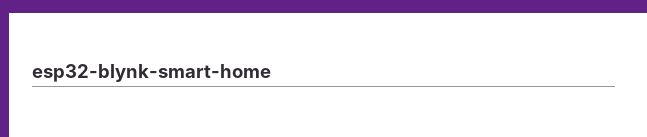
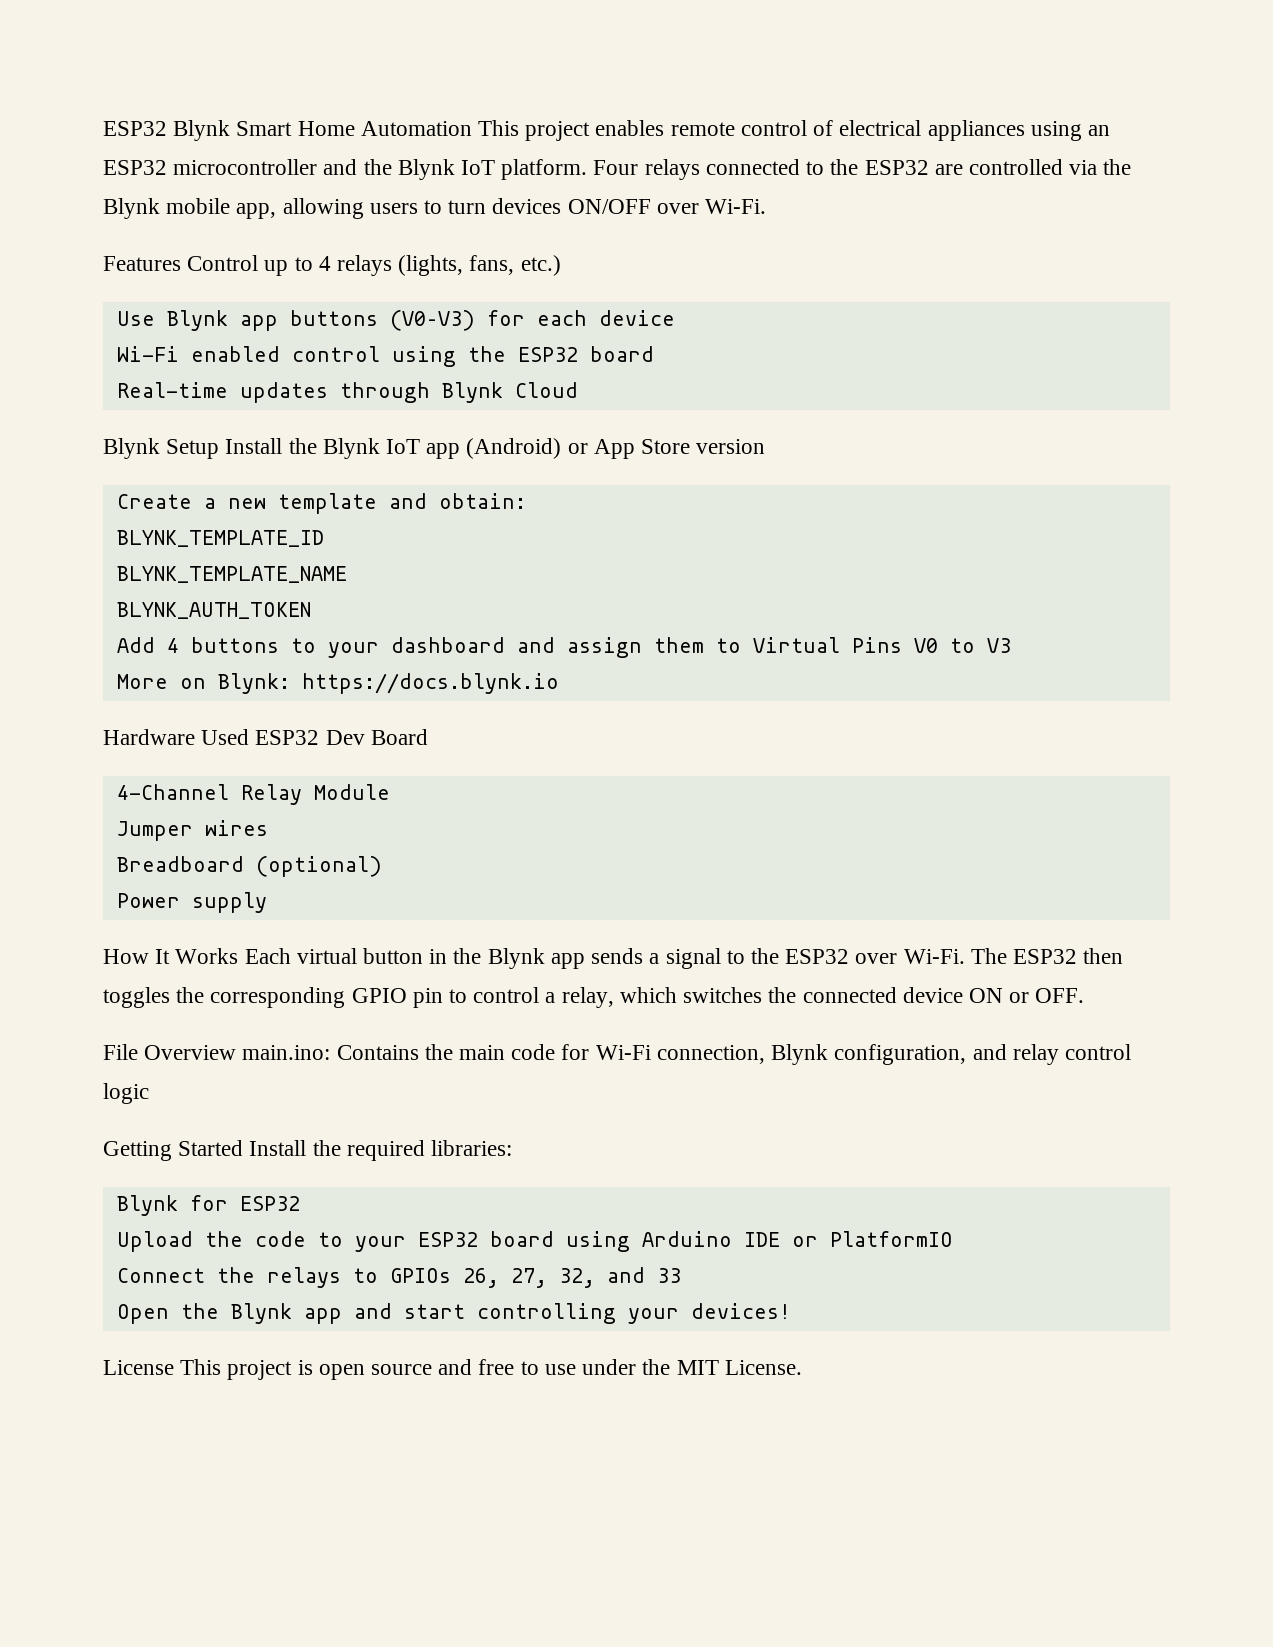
[32,64,271,82] esp32-blynk-smart-home -> [103,120,1110,141] [103,159,1132,180] [103,198,767,219] [103,255,561,276] [116,310,675,331] [116,346,654,367] [116,382,578,403] [103,438,766,459] [116,493,526,514] [116,530,324,547] [116,566,347,583] [116,602,311,619] [116,637,1011,658] [116,673,559,694] [103,729,428,745] [116,784,390,805] [116,820,268,841] [116,856,382,877] [116,892,267,913] [103,948,1124,969] [103,987,1085,1008] [103,1044,1131,1065] [103,1083,149,1104] [103,1140,513,1161] [116,1195,300,1216] [116,1231,953,1252] [116,1267,681,1288] [116,1303,791,1324] [103,1359,802,1380] ESP32 Blynk Smart Home Automation This project enables remote control of electrical appliances using an ESP32 microcontroller and the Blynk IoT platform. Four relays connected to the ESP32 are controlled via the Blynk mobile app, allowing users to turn devices ON/OFF over Wi-Fi. // Features Control up to 4 relays (lights, fans, etc.) // Use Blynk app buttons (V0–V3) for each device // Wi-Fi enabled control using the ESP32 board // Real-time updates through Blynk Cloud // Blynk Setup Install the Blynk IoT app (Android) or App Store version // Create a new template and obtain: // BLYNK_TEMPLATE_ID // BLYNK_TEMPLATE_NAME // BLYNK_AUTH_TOKEN // Add 4 buttons to your dashboard and assign them to Virtual Pins V0 to V3 // More on Blynk: https://docs.blynk.io // Hardware Used ESP32 Dev Board // 4-Channel Relay Module // Jumper wires // Breadboard (optional) // Power supply // How It Works Each virtual button in the Blynk app sends a signal to the ESP32 over Wi-Fi. The ESP32 then toggles the corresponding GPIO pin to control a relay, which switches the connected device ON or OFF. // File Overview main.ino: Contains the main code for Wi-Fi connection, Blynk configuration, and relay control logic // Getting Started Install the required libraries: // Blynk for ESP32 // Upload the code to your ESP32 board using Arduino IDE or PlatformIO // Connect the relays to GPIOs 26, 27, 32, and 33 // Open the Blynk app and start controlling your devices! // License This project is open source and free to use under the MIT License.

